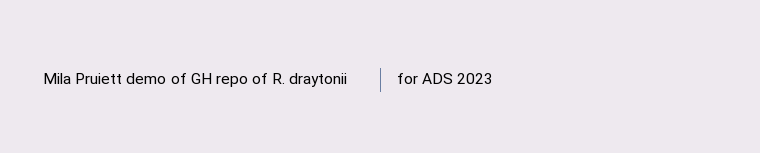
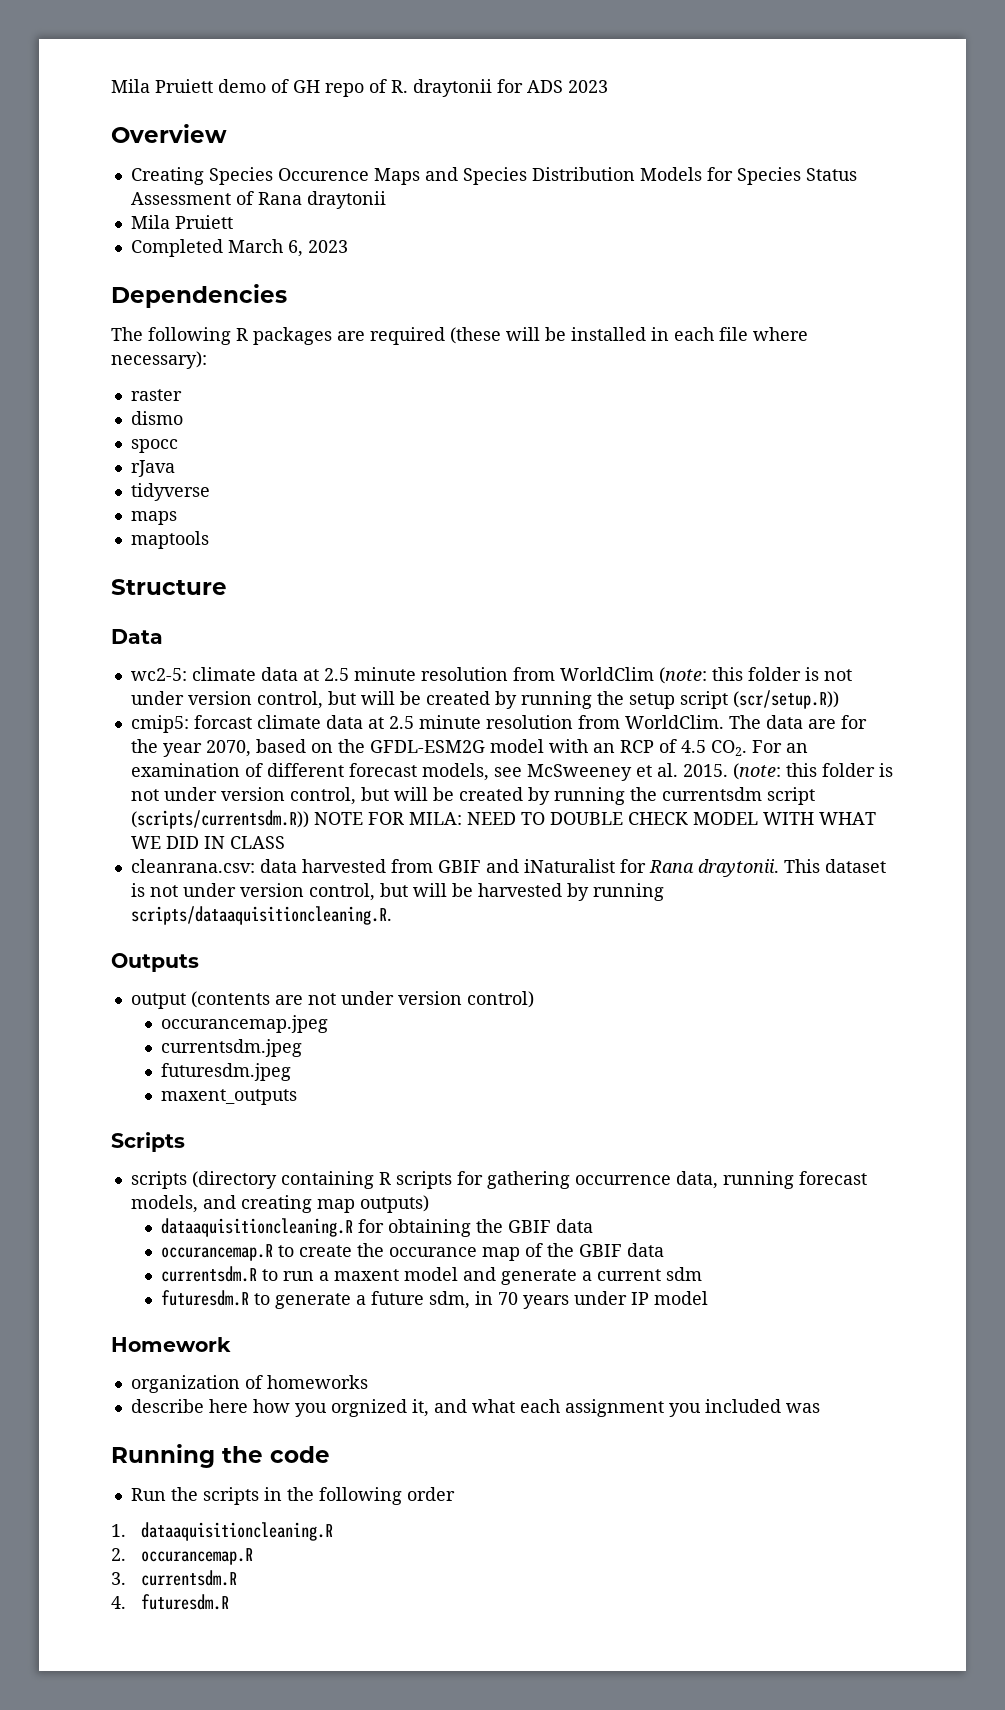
(494, 78) none -> [111,124,227,143] [130,167,857,185] [130,191,386,209] [130,215,233,229] [130,239,348,257] [111,284,287,308] [111,327,808,345] [111,351,207,369] [130,389,182,401] [130,411,183,425] [130,439,178,453] [130,460,175,477] [130,483,210,501] [130,511,177,525] [130,531,209,549] [111,579,227,595] [111,629,163,644] [130,667,852,684] [130,690,839,709] [130,715,867,733] [130,739,808,757] [130,763,893,781] [130,787,815,805] [130,810,876,829] [130,836,285,849] [130,859,886,877] [130,883,664,901] [130,906,392,925] [111,953,199,972] [130,991,534,1009] [161,1015,329,1033] [161,1039,303,1057] [161,1063,292,1081] [161,1089,298,1105] [111,1132,185,1152] [130,1171,867,1189] [130,1195,429,1213] [161,1218,594,1237] [161,1243,665,1261] [161,1266,703,1285] [161,1290,709,1309] [111,1337,231,1352] [130,1375,368,1393] [130,1399,820,1417] [111,1444,330,1468] [130,1487,455,1505] [111,1522,334,1541] [111,1548,254,1565] [111,1570,238,1586] [111,1594,230,1610] // Overview // Creating Species Occurence Maps and Species Distribution Models for Species Status Assessment of Rana draytonii // Mila Pruiett // Completed March 6, 2023 // Dependencies // The following R packages are required (these will be installed in each file where necessary): // raster // dismo // spocc // rJava // tidyverse // maps // maptools // Structure // Data // wc2-5: climate data at 2.5 minute resolution from WorldClim (note: this folder is not under version control, but will be created by running the setup script (scr/setup.R)) // cmip5: forcast climate data at 2.5 minute resolution from WorldClim. The data are for the year 2070, based on the GFDL-ESM2G model with an RCP of 4.5 CO2. For an examination of different forecast models, see McSweeney et al. 2015. (note: this folder is not under version control, but will be created by running the currentsdm script (scripts/currentsdm.R)) NOTE FOR MILA: NEED TO DOUBLE CHECK MODEL WITH WHAT WE DID IN CLASS // cleanrana.csv: data harvested from GBIF and iNaturalist for Rana draytonii. This dataset is not under version control, but will be harvested by running scripts/dataaquisitioncleaning.R. // Outputs // output (contents are not under version control) // occurancemap.jpeg // currentsdm.jpeg // futuresdm.jpeg // maxent_outputs // Scripts // scripts (directory containing R scripts for gathering occurrence data, running forecast models, and creating map outputs) // dataaquisitioncleaning.R for obtaining the GBIF data // occurancemap.R to create the occurance map of the GBIF data // currentsdm.R to run a maxent model and generate a current sdm // futuresdm.R to generate a future sdm, in 70 years under IP model // Homework // organization of homeworks // describe here how you orgnized it, and what each assignment you included was // Running the code // Run the scripts in the following order // 1. dataaquisitioncleaning.R // 2. occurancemap.R // 3. currentsdm.R // 4. futuresdm.R

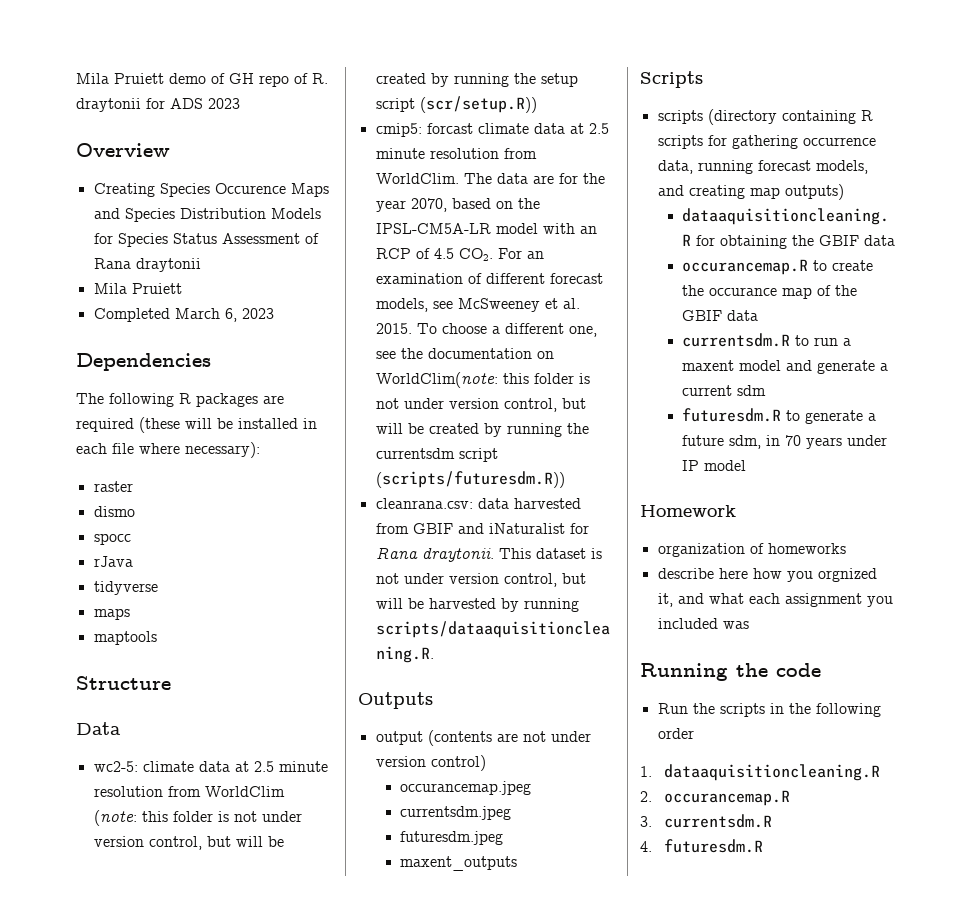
[369,740,485,753] GFDL-ESM2G -> [375,223,491,234] IPSL-CM5A-LR
[732,763,781,780] (note: -> [416,323,597,337] [375,348,554,359] [375,372,498,388] To choose a different one, see the documentation on WorldClim(note:
[130,810,876,829] [130,836,285,849] (scripts/currentsdm.R)) NOTE FOR MILA: NEED TO DOUBLE CHECK MODEL WITH WHAT WE DID IN CLASS -> [375,471,565,488] (scripts/futuresdm.R))

